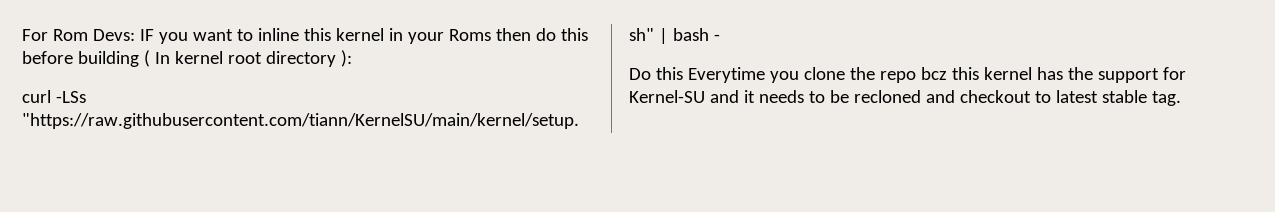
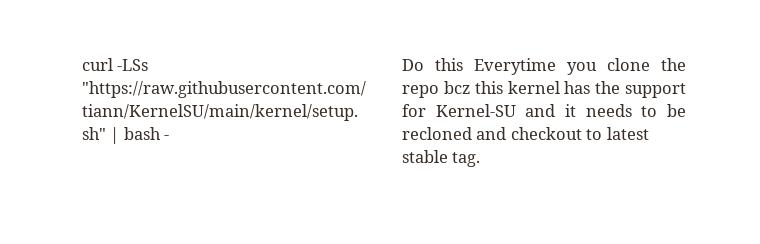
[22,28,588,44] [22,50,352,67] For Rom Devs: IF you want to inline this kernel in your Roms then do this before building ( In kernel root directory ): // -> (82, 64) none

